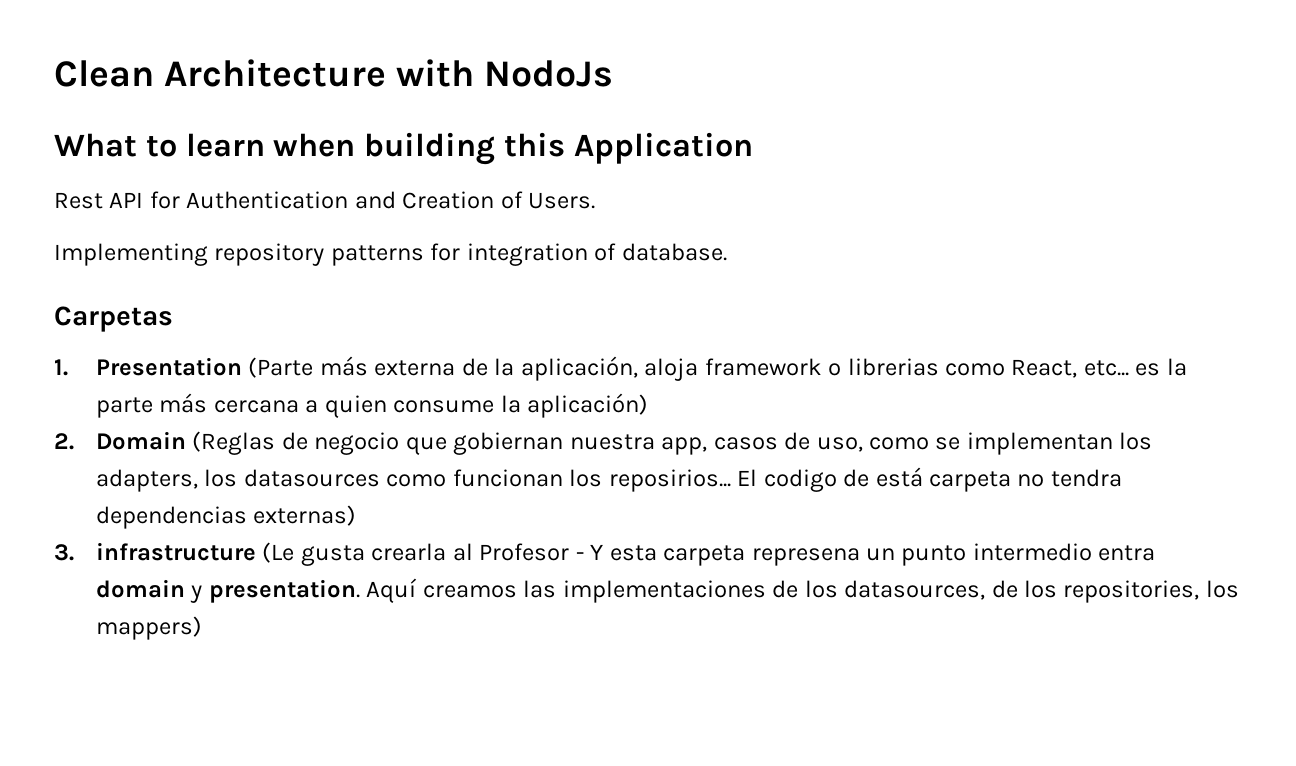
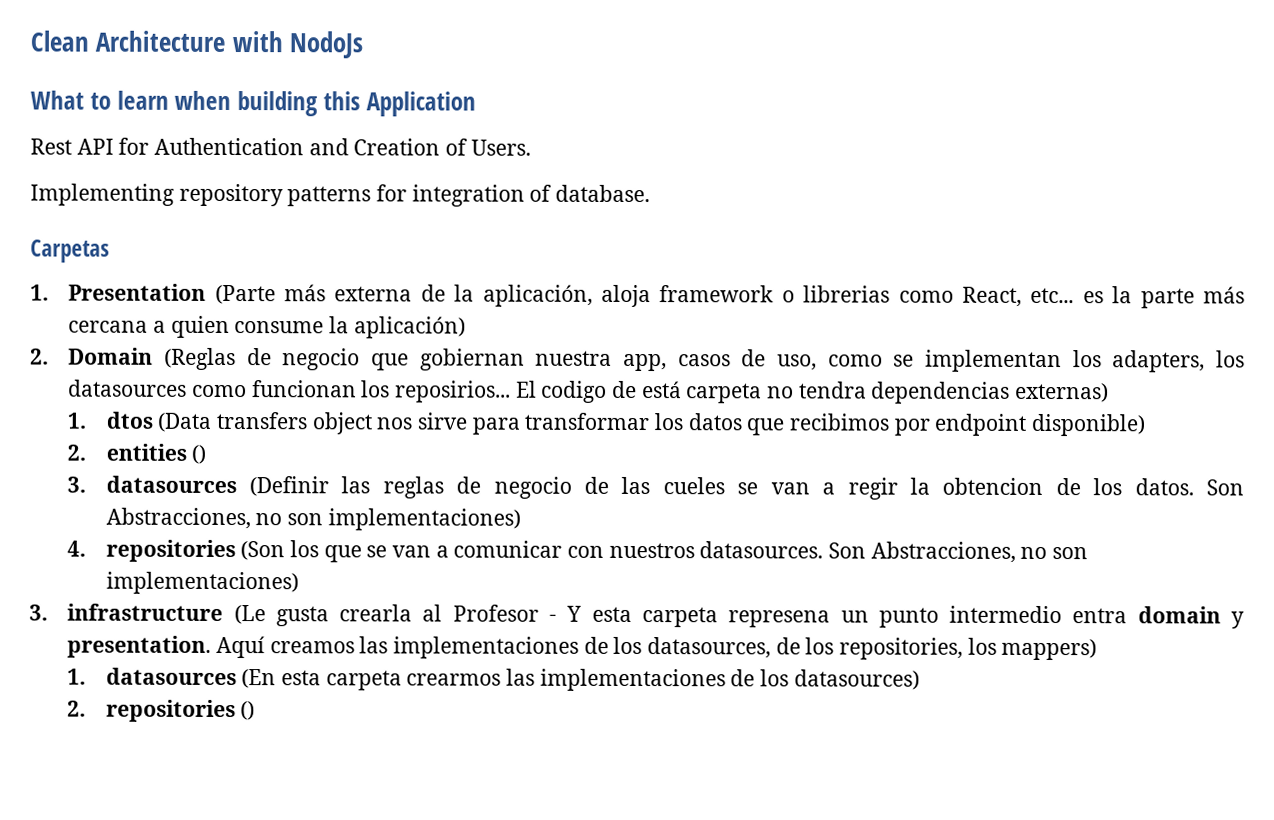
(357, 515) none -> [67,411,1145,437] [67,443,207,464] [67,475,1245,500] [105,507,521,531] [67,539,1088,563] [105,571,299,595] // 1. dtos (Data transfers object nos sirve para transformar los datos que recibimos por endpoint disponible) // 2. entities () // 3. datasources (Definir las reglas de negocio de las cueles se van a regir la obtencion de los datos. Son Abstracciones, no son implementaciones) // 4. repositories (Son los que se van a comunicar con nuestros datasources. Son Abstracciones, no son implementaciones)
(202, 628) none -> [67,667,920,692] [67,699,256,723] // 1. datasources (En esta carpeta crearmos las implementaciones de los datasources) // 2. repositories ()

